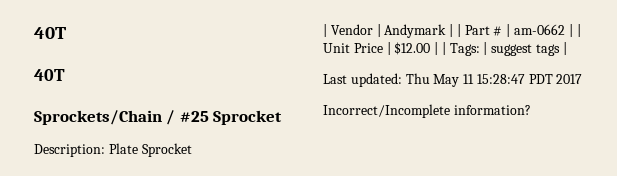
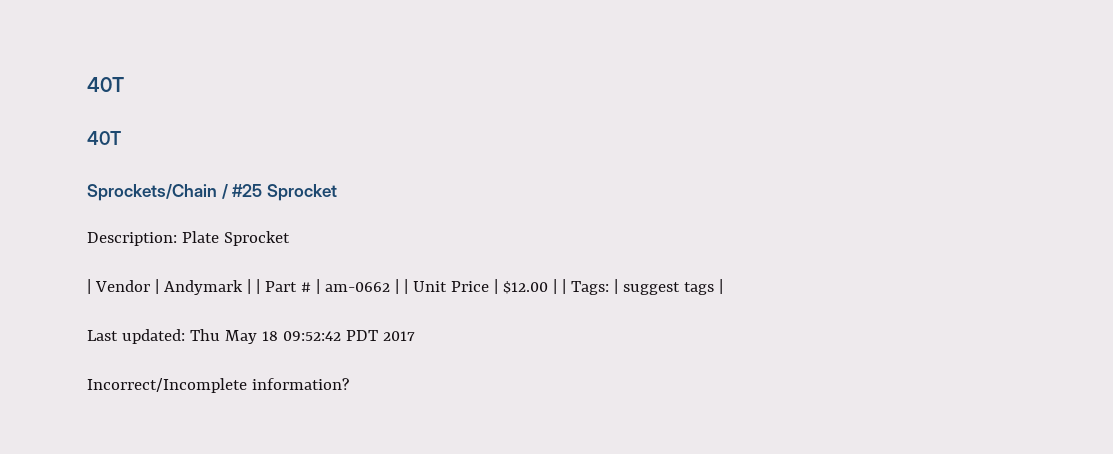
[463,74,525,84] 11 15:28:47 -> [261,331,341,341] 18 09:52:42

